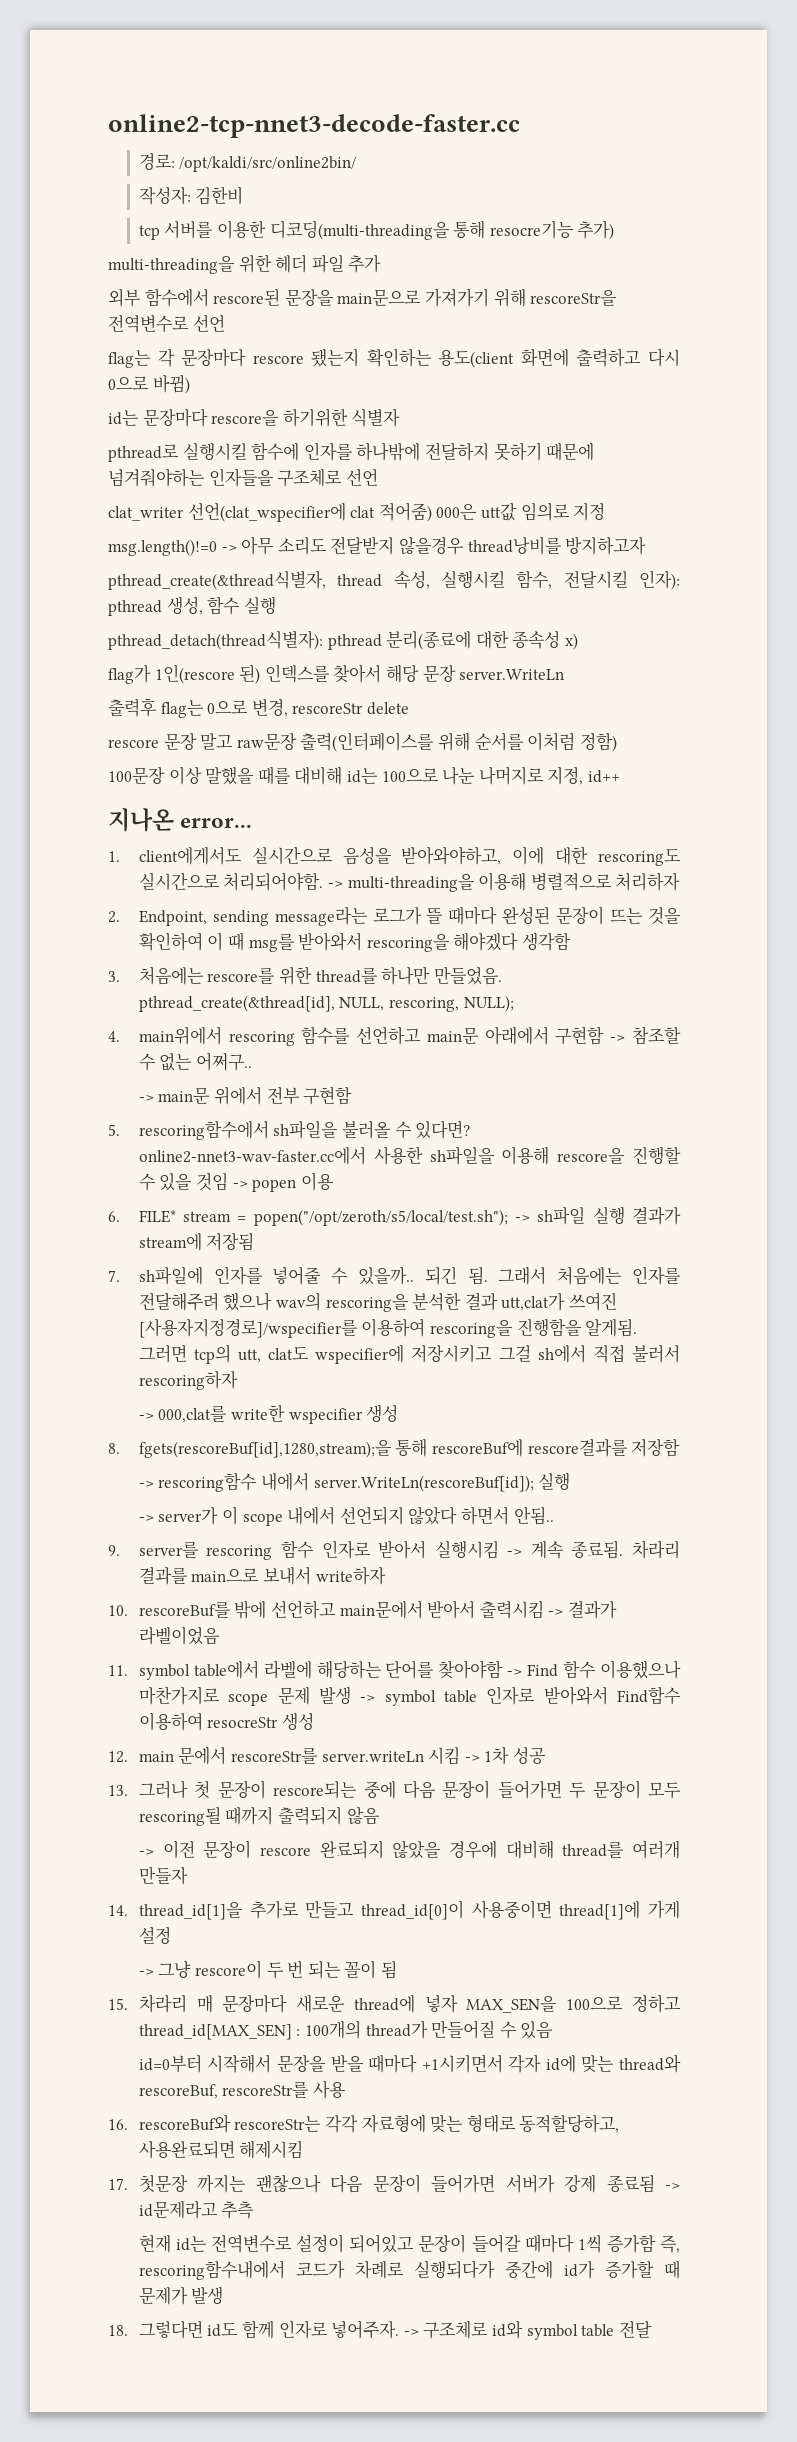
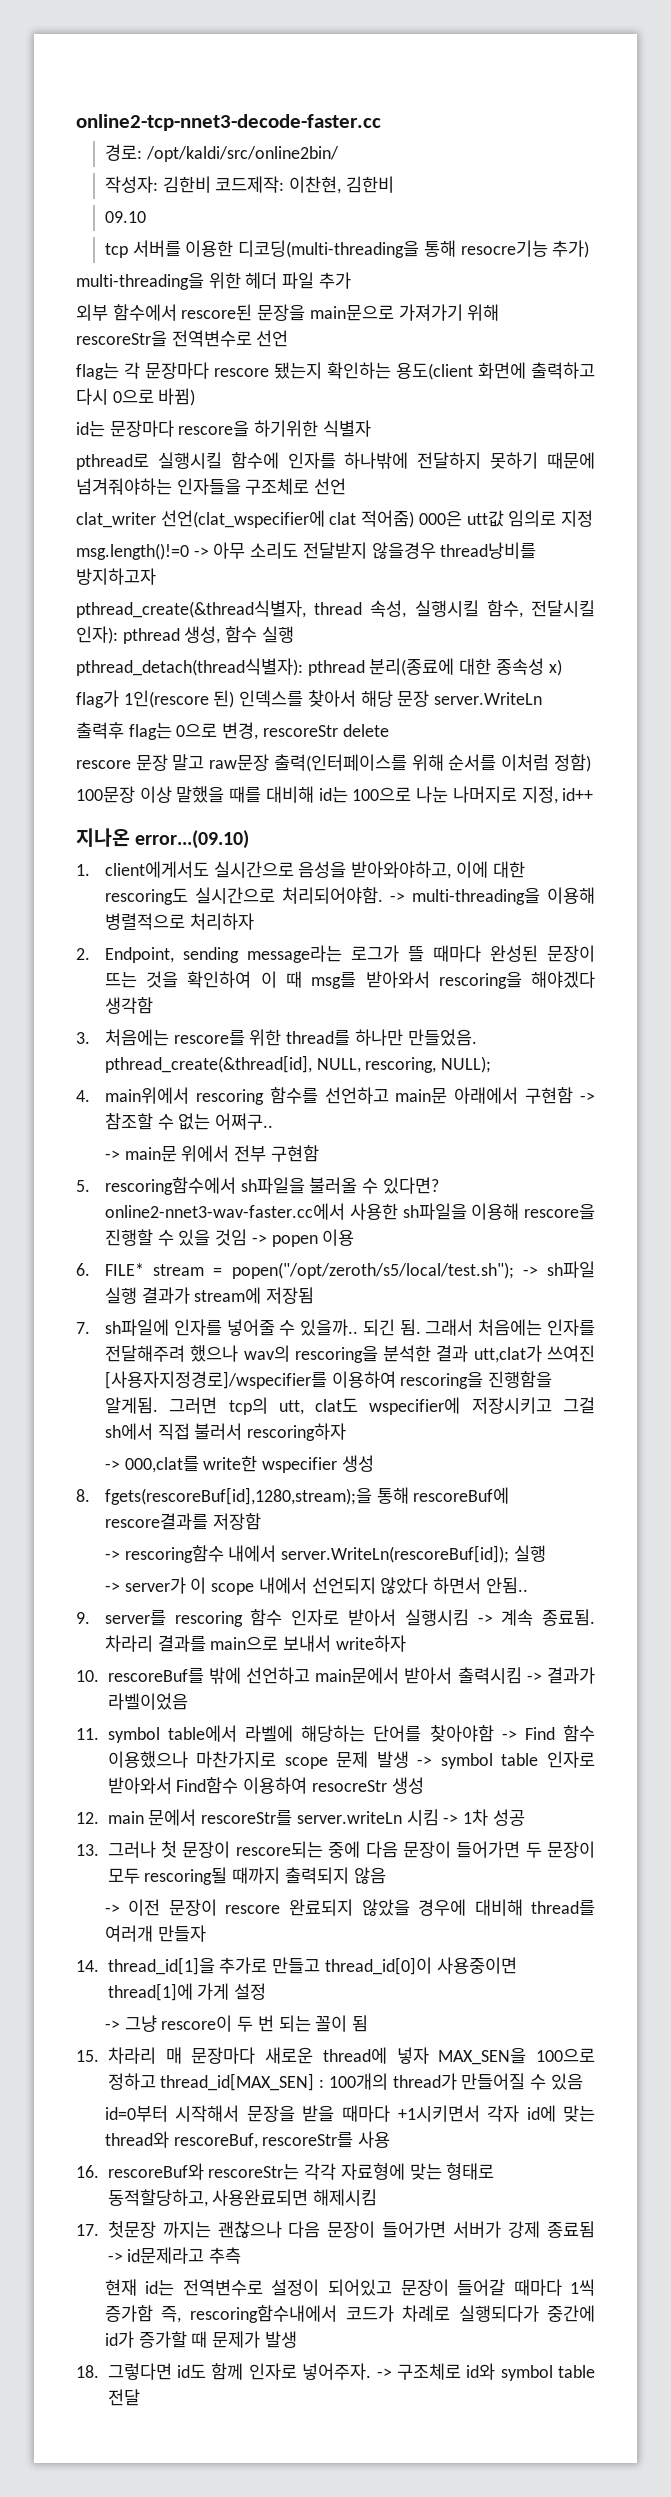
(244, 195) none -> [215,176,394,194] [104,211,146,223] 코드제작: 이찬현, 김한비 // 09.10
[180,818,253,828] error... -> [135,830,250,849] error...(09.10)

